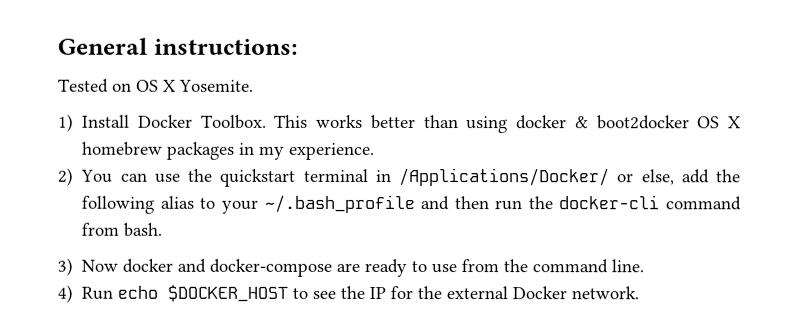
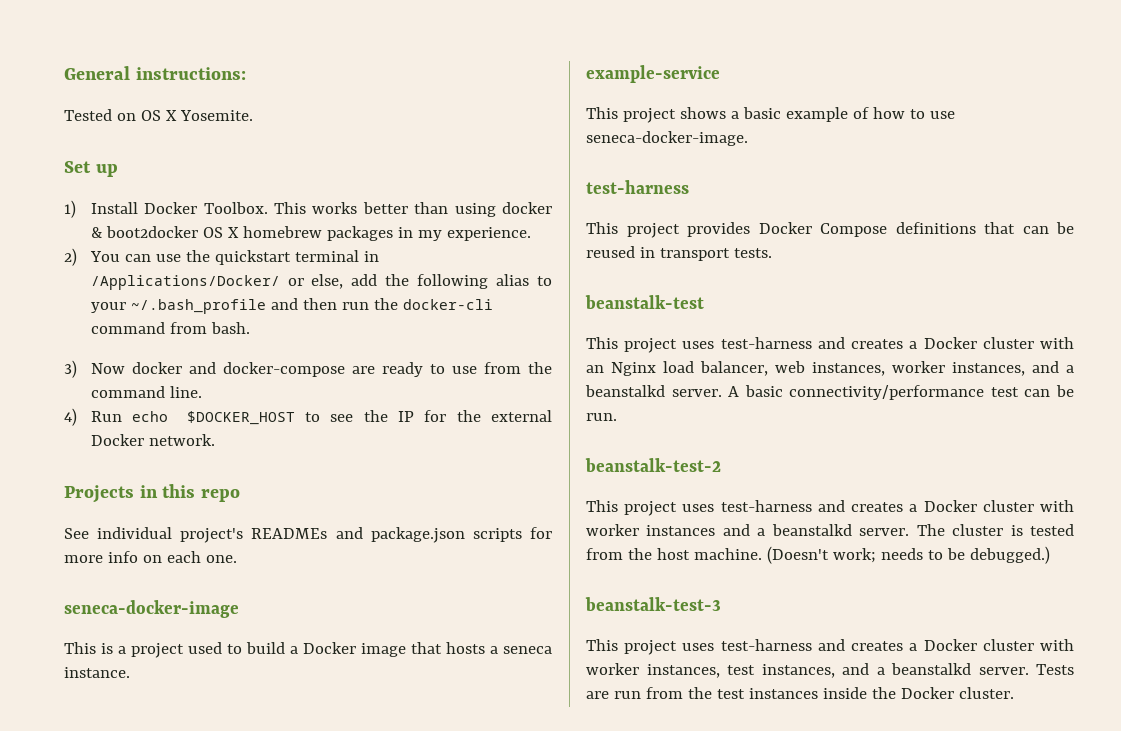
(254, 85) none -> [64,161,118,177] // Set up
(640, 293) none -> [64,484,240,503] [64,527,552,543] [64,551,237,563] [64,600,239,618] [64,642,552,658] [64,667,130,678] [586,65,720,83] [586,107,955,123] [586,131,748,146] [586,180,689,194] [586,222,1074,238] [586,246,772,261] [585,295,704,309] [586,337,1074,353] [586,361,1074,376] [585,385,1074,400] [586,413,617,421] [585,458,721,472] [586,500,1074,516] [586,524,1074,536] [586,546,1050,564] [585,597,721,611] [586,639,1074,655] [586,663,1074,678] [586,687,1014,699] // Projects in this repo // See individual project's READMEs and package.json scripts for more info on each one. // seneca-docker-image // This is a project used to build a Docker image that hosts a seneca instance. // example-service // This project shows a basic example of how to use seneca-docker-image. // test-harness // This project provides Docker Compose definitions that can be reused in transport tests. // beanstalk-test // This project uses test-harness and creates a Docker cluster with an Nginx load balancer, web instances, worker instances, and a beanstalkd server. A basic connectivity/performance test can be run. // beanstalk-test-2 // This project uses test-harness and creates a Docker cluster with worker instances and a beanstalkd server. The cluster is tested from the host machine. (Doesn't work; needs to be debugged.) // beanstalk-test-3 // This project uses test-harness and creates a Docker cluster with worker instances, test instances, and a beanstalkd server. Tests are run from the test instances inside the Docker cluster.

